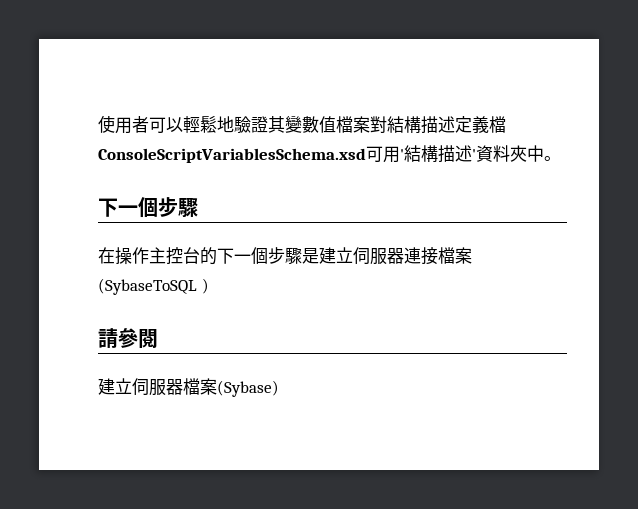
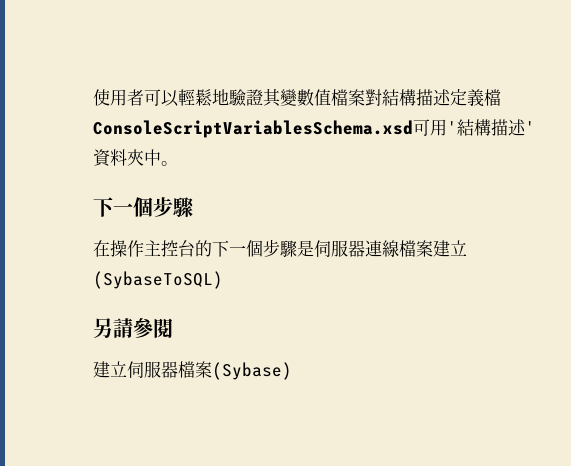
[319,247,353,264] 建立 -> (314, 248) none
[421,247,472,265] [98,278,209,295] 接檔案(SybaseToSQL ) // -> [382,240,467,257] [93,271,223,289] [93,318,113,338] 線檔案建立(SybaseToSQL) // 另

